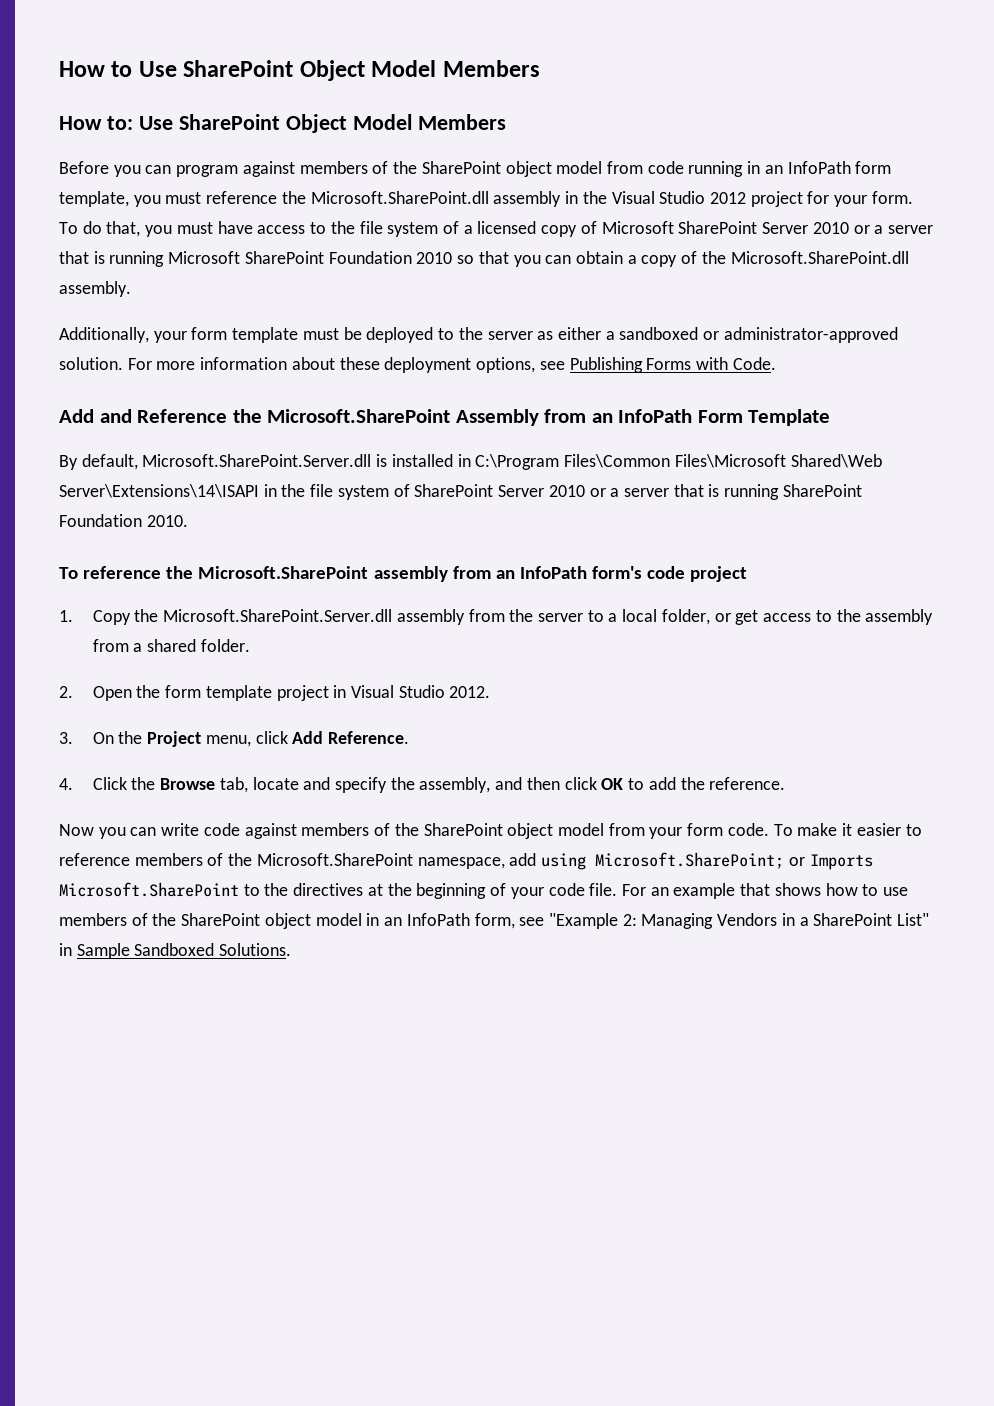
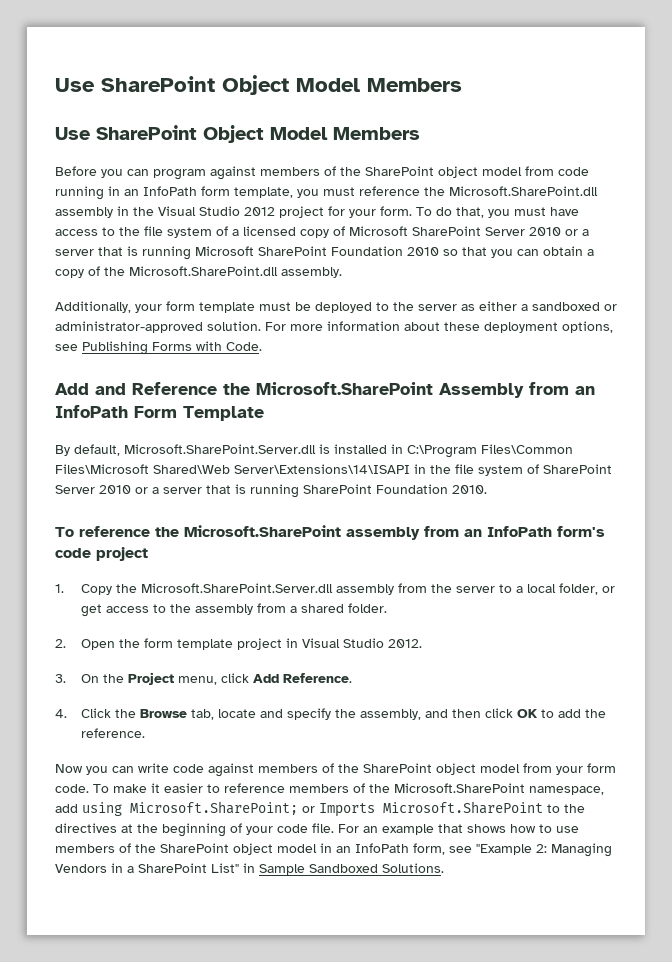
[59,60,540,81] [59,116,133,130] How to Use SharePoint Object Model Members // How to: -> [55,75,462,95] Use SharePoint Object Model Members //

